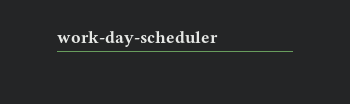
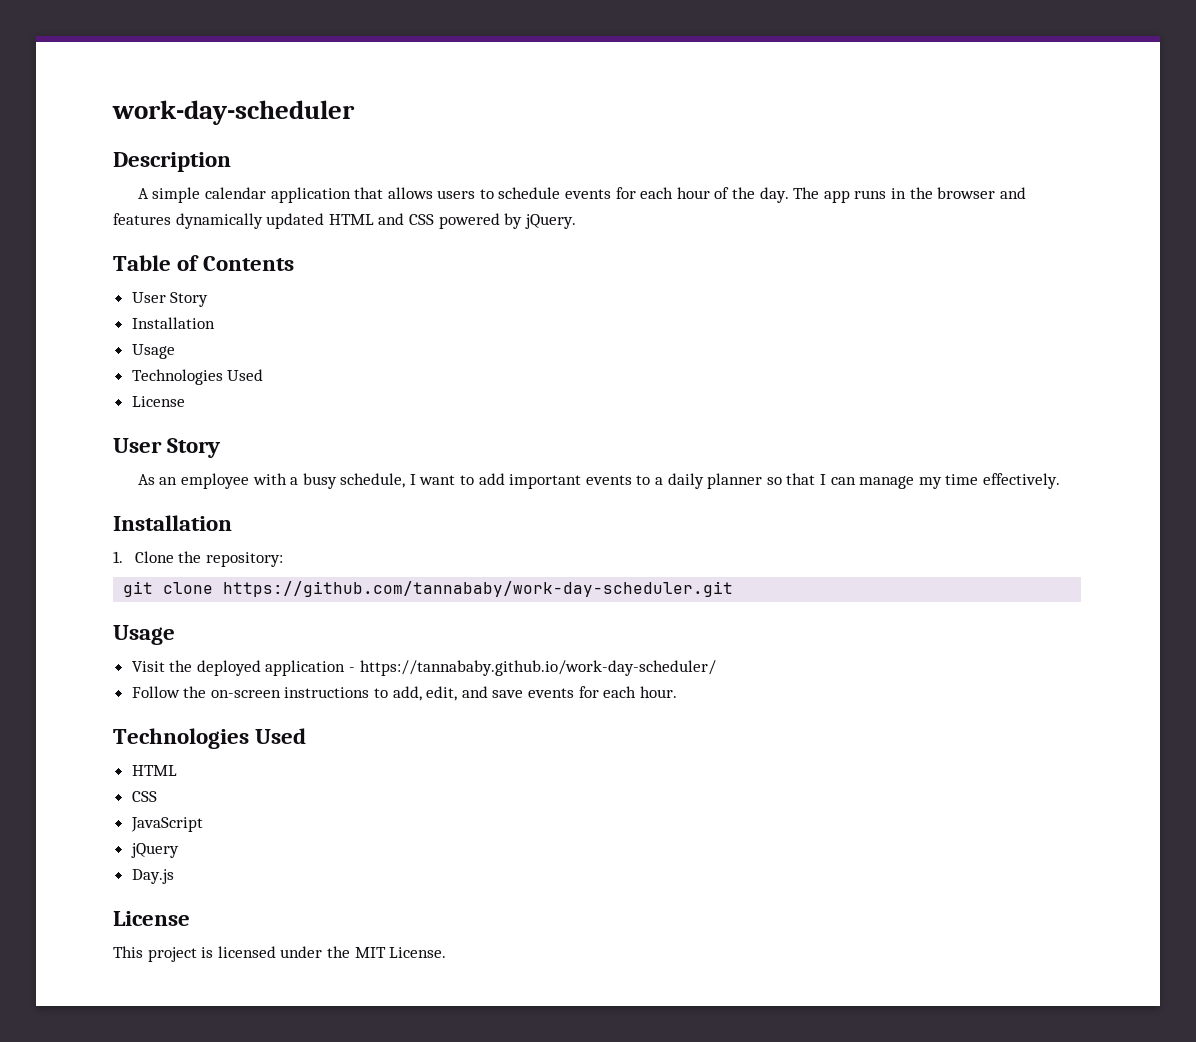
(218, 39) none -> [113,152,231,172] [137,187,1026,203] [113,213,576,229] [113,255,295,271] [131,292,209,307] [131,317,215,329] [131,344,175,359] [131,369,264,385] [131,396,185,407] [113,438,221,458] [137,473,1060,489] [113,515,232,531] [113,551,283,567] [123,581,734,597] [113,625,175,645] [131,660,716,676] [131,686,677,701] [113,728,307,749] [131,765,177,776] [131,791,157,802] [130,817,203,832] [130,843,179,858] [131,869,174,884] [113,911,190,926] [113,946,447,962] // Description // A simple calendar application that allows users to schedule events for each hour of the day. The app runs in the browser and features dynamically updated HTML and CSS powered by jQuery. // Table of Contents // User Story // Installation // Usage // Technologies Used // License // User Story // As an employee with a busy schedule, I want to add important events to a daily planner so that I can manage my time effectively. // Installation // 1. Clone the repository: // git clone https://github.com/tannababy/work-day-scheduler.git // Usage // Visit the deployed application - https://tannababy.github.io/work-day-scheduler/ // Follow the on-screen instructions to add, edit, and save events for each hour. // Technologies Used // HTML // CSS // JavaScript // jQuery // Day.js // License // This project is licensed under the MIT License.

